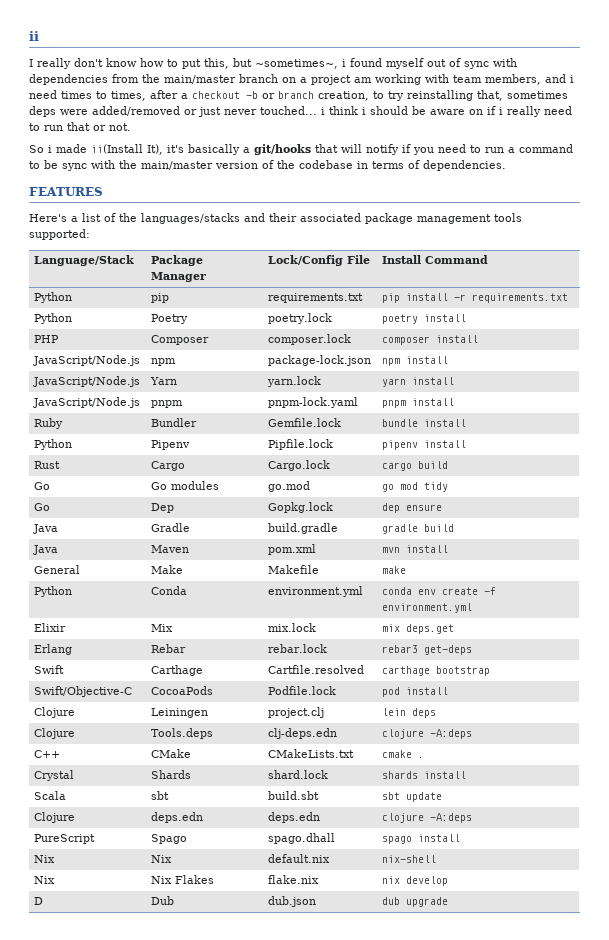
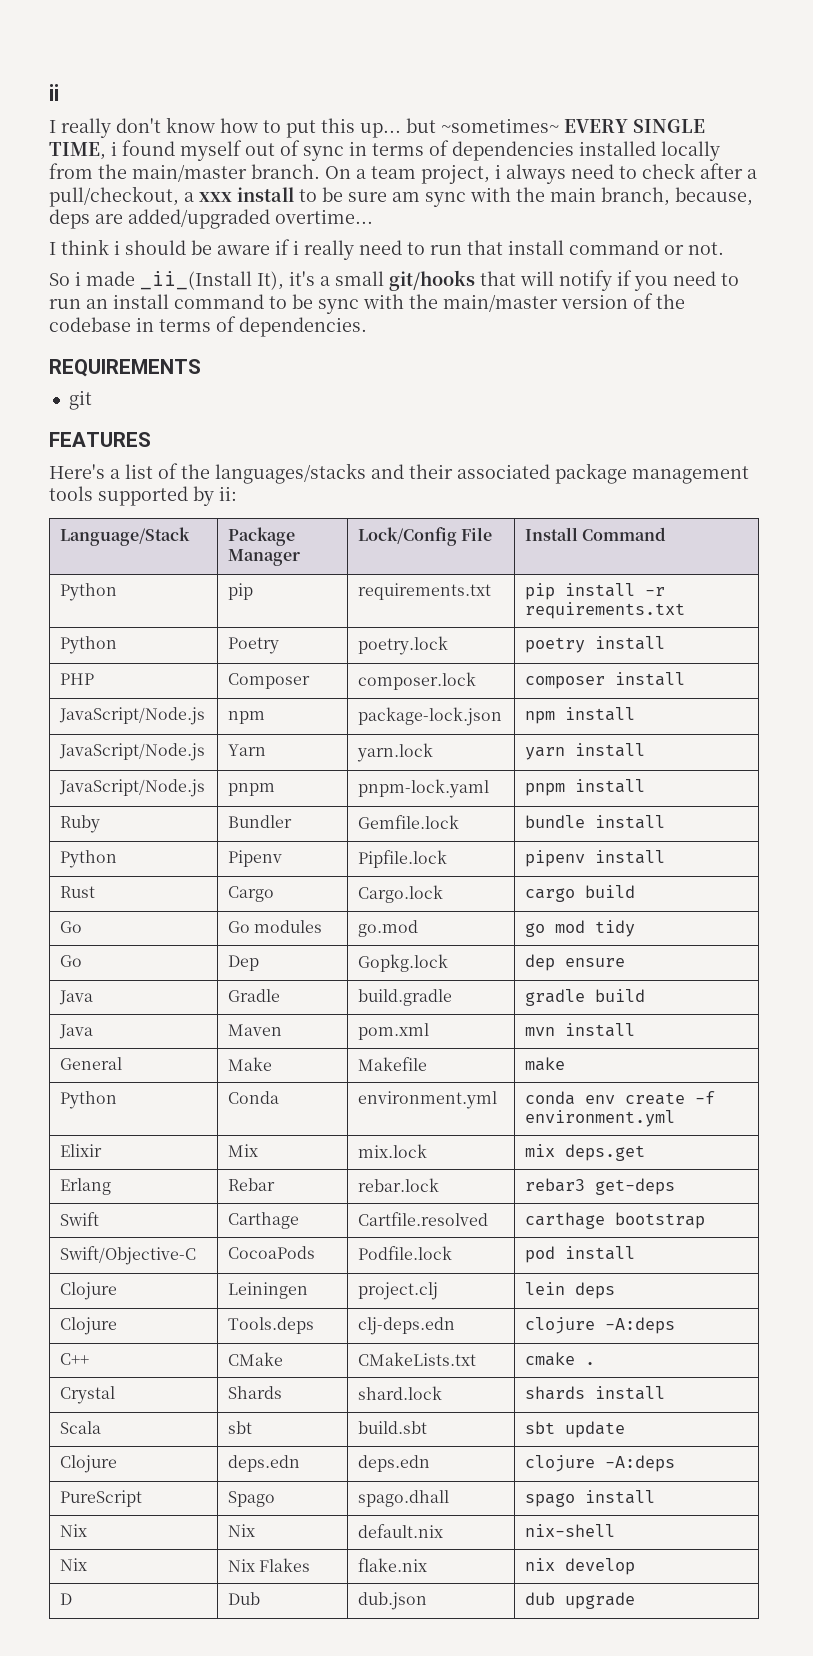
[204,58,338,69] this, but ~sometimes~, -> [321,118,705,138] [49,142,106,160] this up... but ~sometimes~ EVERY SINGLE TIME,
[493,58,517,67] [29,74,574,85] [29,90,568,101] [29,106,325,117] with dependencies from the main/master branch on a project am working with team members, and i need times to times, after a checkout -b or branch creation, to try reinstalling that, sometimes deps were added/removed or just never touched... i -> [349,140,720,161] [49,163,757,184] [49,186,753,207] [49,209,373,229] [49,242,56,255] in terms of dependencies installed locally from the main/master branch. On a team project, i always need to check after a pull/checkout, a xxx install to be sure am sync with the main branch, because, deps are added/upgraded overtime... // I
[469,109,483,115] on -> (270, 250) none
(90, 126) none -> [508,240,659,255] install command
[91,144,143,154] ii(Install -> [140,271,252,290] _ii_(Install
[188,144,250,155] basically a -> [320,271,384,286] a small
[508,147,515,153] a -> [86,294,169,309] an install
(506, 165) none -> [49,359,201,377] [68,390,92,410] // REQUIREMENTS // git
[29,229,90,240] supported: -> [98,486,237,506] supported by ii:

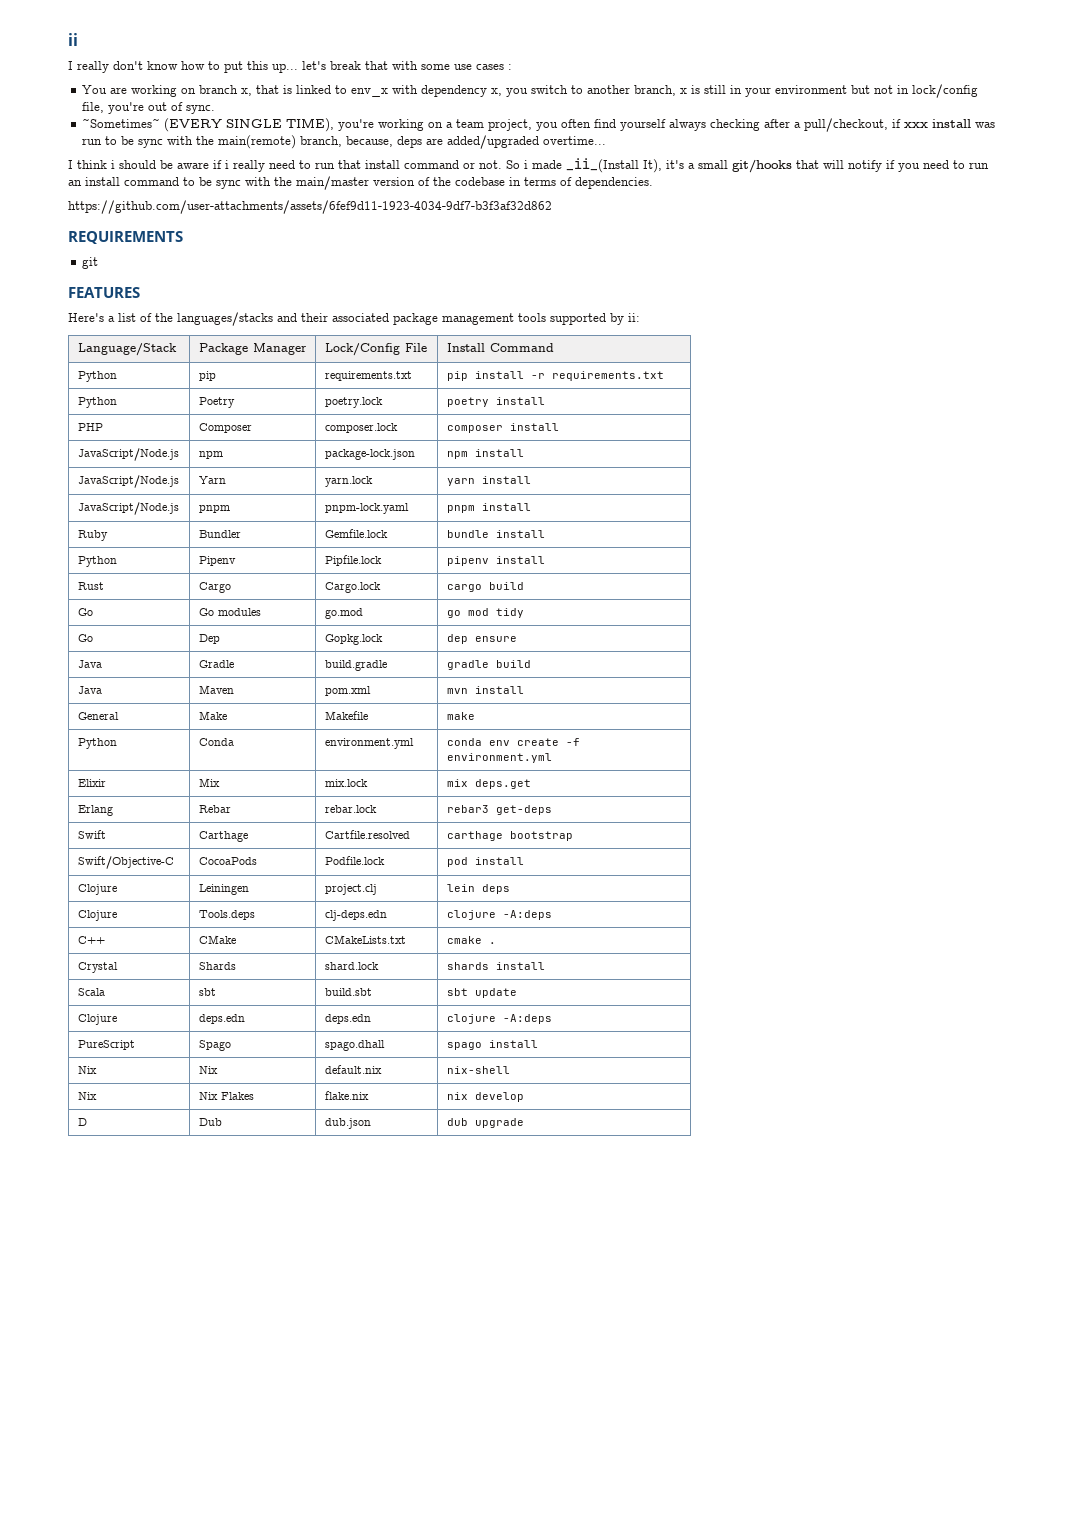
[406,118,705,133] [49,140,720,161] [49,163,695,184] but ~sometimes~ EVERY SINGLE TIME, i found myself out of sync in terms of dependencies installed locally from the main/master branch. On a team project, i always need to check -> [302,61,512,70] [82,84,979,98] [82,102,216,114] [82,118,761,132] let's break that with some use cases : // You are working on branch x, that is linked to env_x with dependency x, you switch to another branch, x is still in your environment but not in lock/config file, you're out of sync. // ~Sometimes~ (EVERY SINGLE TIME), you're working on a team project, you often find yourself always checking
[184,192,194,202] a -> [892,119,902,128] if
[299,187,596,207] to be sure am sync with the main -> [975,122,996,128] [82,135,297,149] was run to be sync with the main(remote)
(724, 248) // -> (502, 164) none
(367, 327) none -> [68,200,552,214] // https://github.com/user-attachments/assets/6fef9d11-1923-4034-9df7-b3f3af32d862

